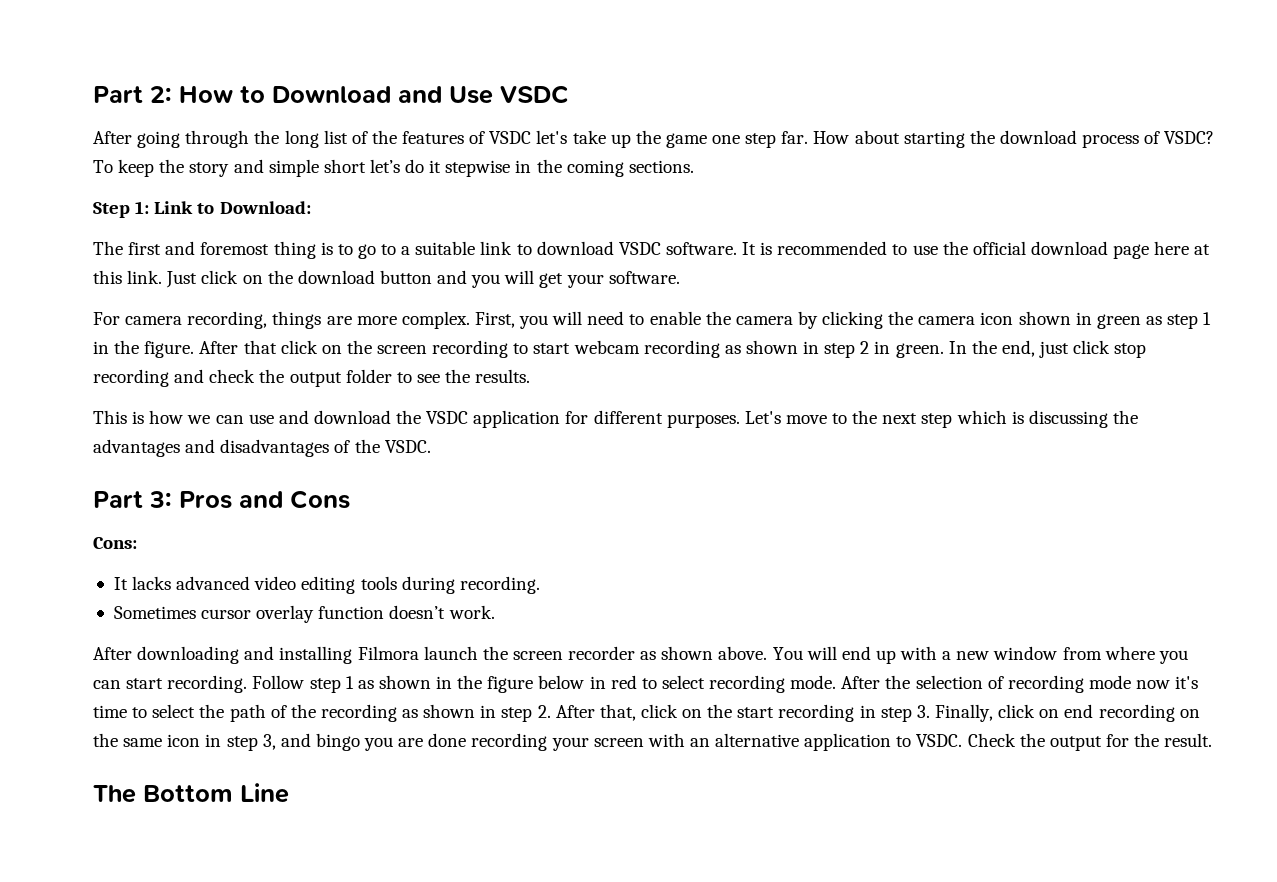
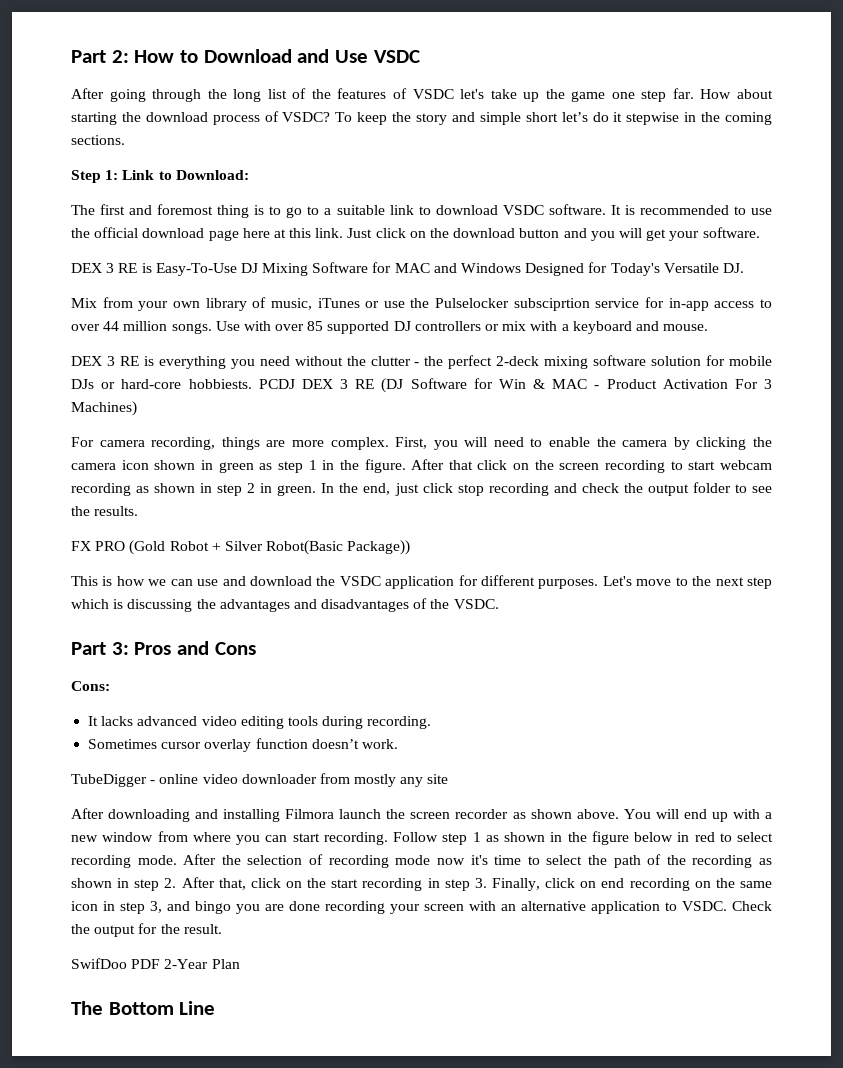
(680, 277) none -> [71,262,744,276] [71,297,772,311] [71,321,709,334] [71,355,773,369] [71,378,772,393] [71,401,137,416] // DEX 3 RE is Easy-To-Use DJ Mixing Software for MAC and Windows Designed for Today's Versatile DJ. // Mix from your own library of music, iTunes or use the Pulselocker subsciprtion service for in-app access to over 44 million songs. Use with over 85 supported DJ controllers or mix with a keyboard and mouse. // DEX 3 RE is everything you need without the clutter - the perfect 2-deck mixing software solution for mobile DJs or hard-core hobbiests. PCDJ DEX 3 RE (DJ Software for Win & MAC - Product Activation For 3 Machines)
(531, 376) none -> [71,540,411,555] // FX PRO (Gold Robot + Silver Robot(Basic Package))
(495, 612) none -> [71,773,449,787] // TubeDigger - online video downloader from mostly any site
(1213, 740) none -> [71,958,240,969] // SwifDoo PDF 2-Year Plan

